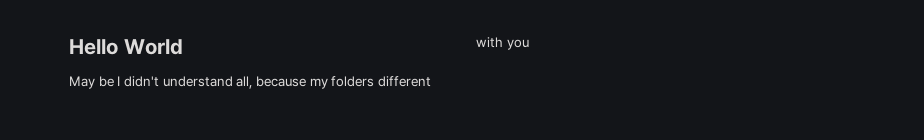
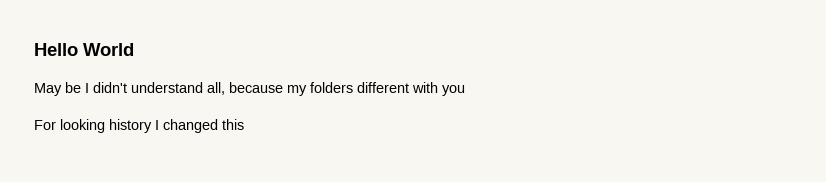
(529, 44) none -> [34,119,244,133] // For looking history I changed this

